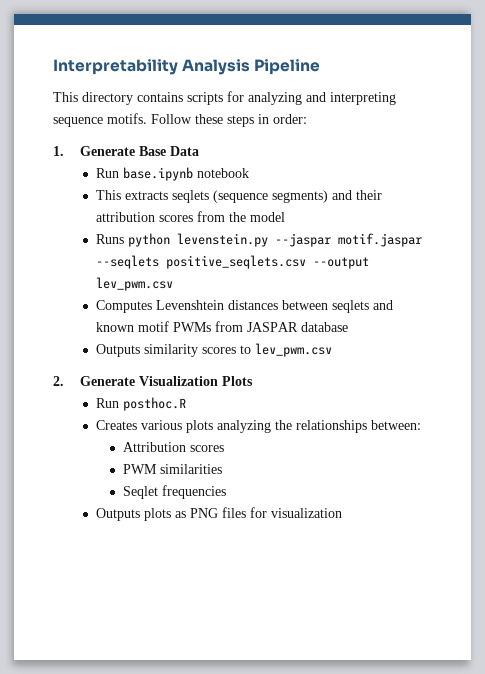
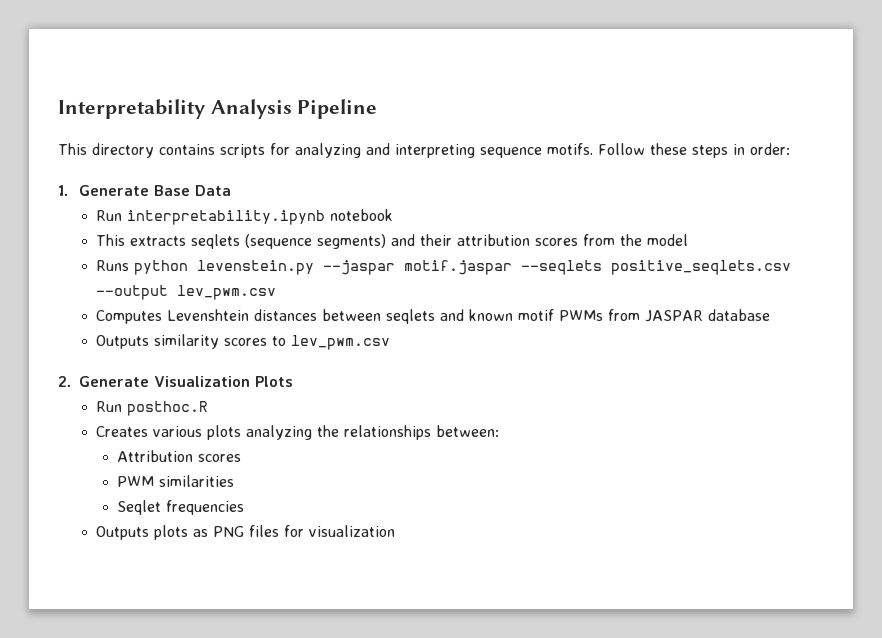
[122,167,193,181] base.ipynb -> [127,210,326,225] interpretability.ipynb

